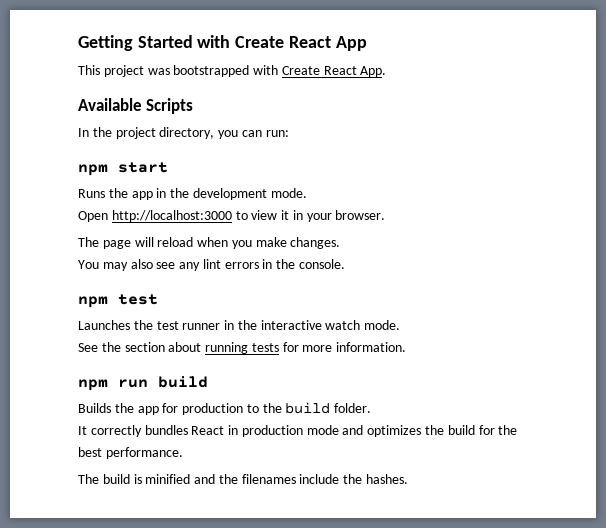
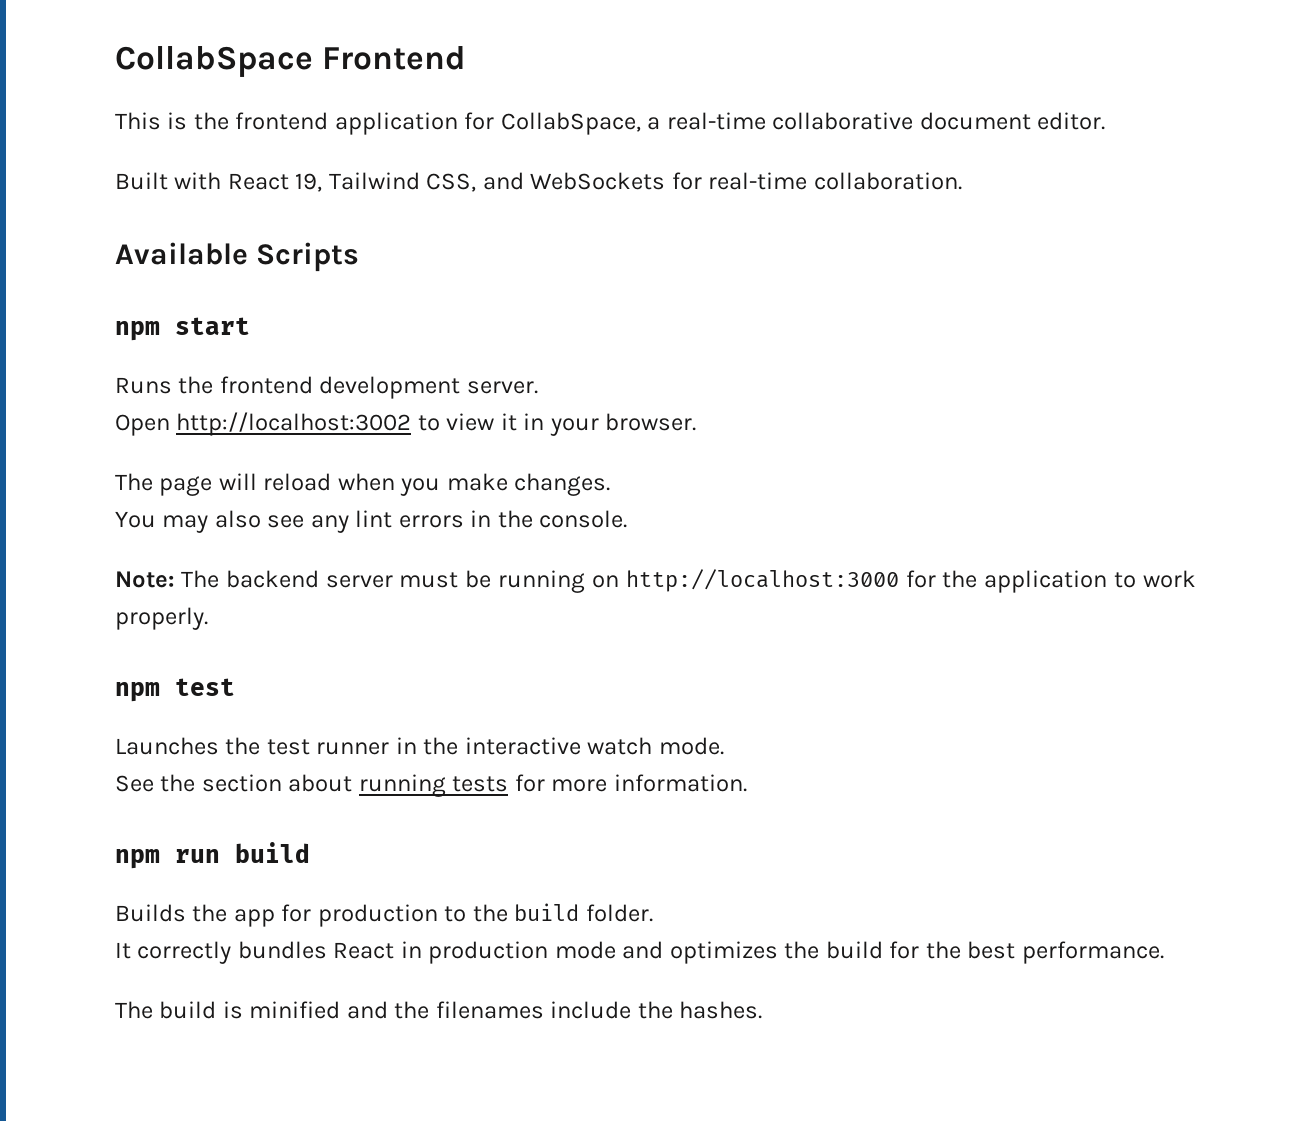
[78,35,367,51] [78,65,387,77] [78,98,194,114] [78,127,289,139] Getting Started with Create React App // This project was bootstrapped with Create React App. // Available Scripts // In the project directory, you can run: -> [115,46,467,77] [115,112,1106,135] [115,172,962,192] [115,242,360,272] CollabSpace Frontend // This is the frontend application for CollabSpace, a real-time collaborative document editor. // Built with React 19, Tailwind CSS, and WebSockets for real-time collaboration. // Available Scripts
[131,188,307,200] app in the development mode. -> [219,376,538,399] frontend development server.
[111,210,232,222] http://localhost:3000 -> [176,412,412,436] http://localhost:3002
(346, 264) none -> [115,569,1196,593] [115,607,208,630] // Note: The backend server must be running on http://localhost:3000 for the application to work properly.

